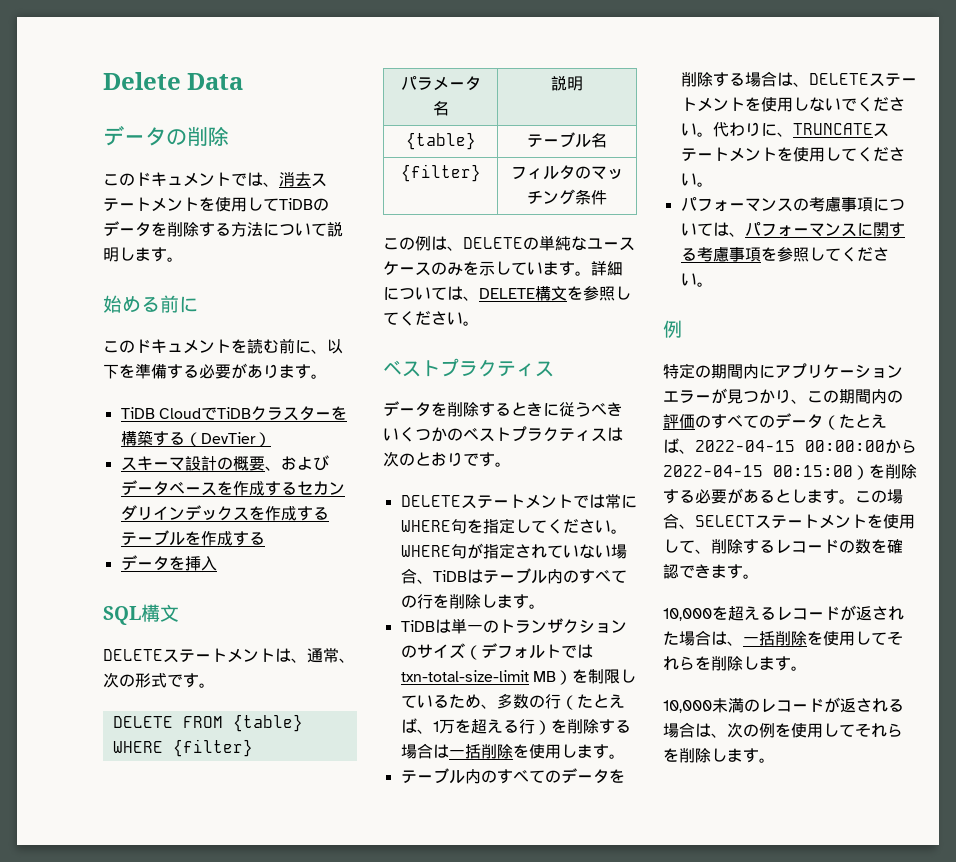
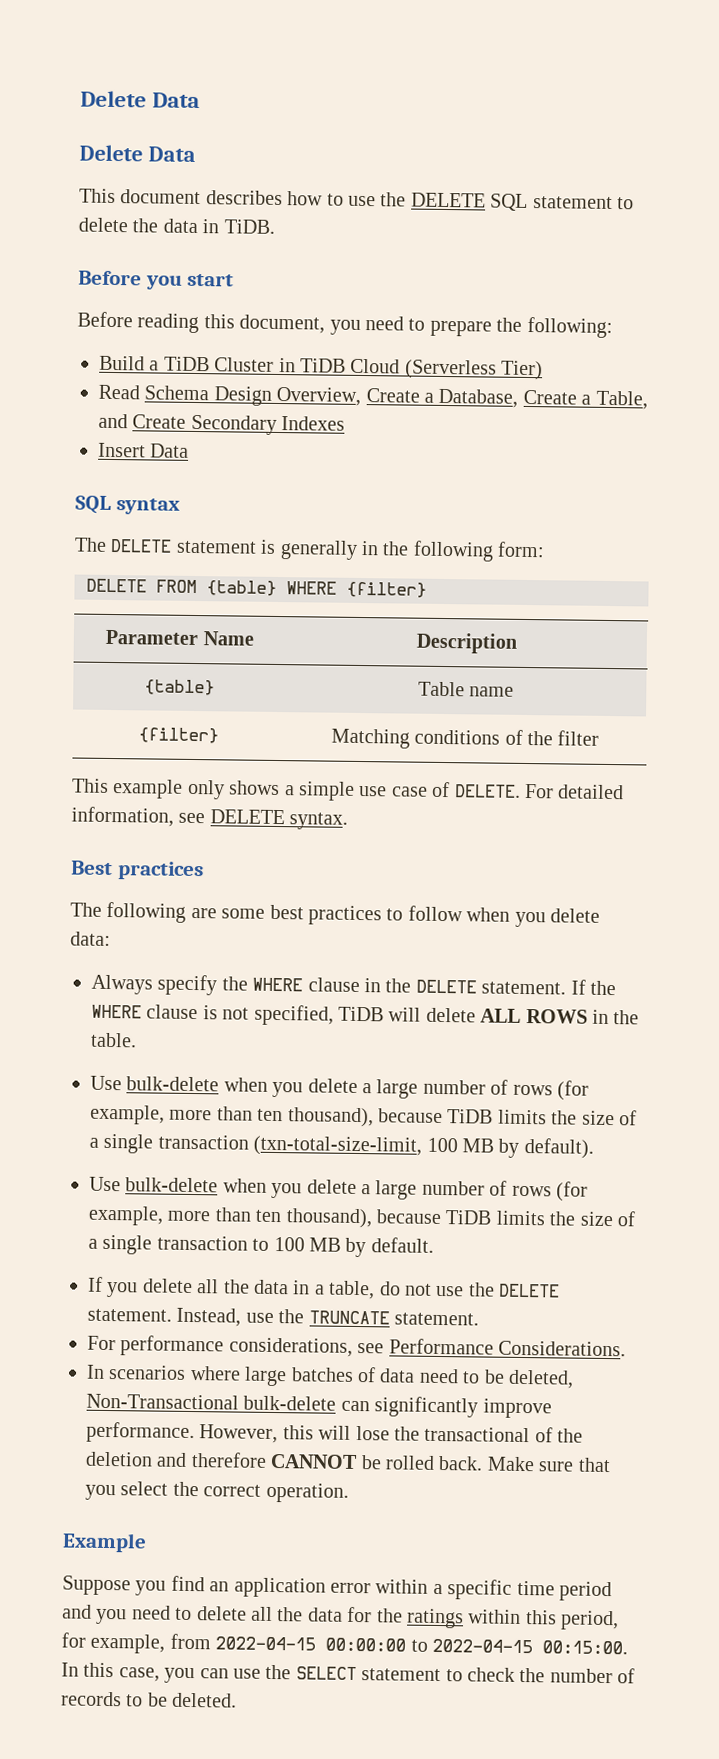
[103,72,244,90] [103,125,229,146] [103,172,327,187] [103,197,329,212] [103,221,343,237] [103,247,183,262] [103,295,198,313] [103,338,343,354] [103,363,327,379] [120,406,347,421] [120,430,271,447] [120,455,329,471] [120,480,345,496] [120,505,329,521] [120,530,265,546] [120,555,217,571] [103,604,179,625] [103,648,355,663] [103,672,215,688] Delete Data // データの削除 // このドキュメントでは、消去ステートメントを使用してTiDBのデータを削除する方法について説明します。 // 始める前に // このドキュメントを読む前に、以下を準備する必要があります。 // TiDB CloudでTiDBクラスターを構築する（DevTier） // スキーマ設計の概要、およびデータベースを作成するセカンダリインデックスを作成するテーブルを作成する // データを挿入 // SQL構文 // DELETEステートメントは、通常、次の形式です。 -> [80,90,201,109] [79,144,196,162] [79,188,634,211] [78,217,275,234] [78,270,235,290] [77,311,613,339] [99,355,544,381] [98,384,648,410] [98,413,346,435] [98,442,190,458] [75,495,180,515] [74,537,546,562] Delete Data // Delete Data // This document describes how to use the DELETE SQL statement to delete the data in TiDB. // Before you start // Before reading this document, you need to prepare the following: // Build a TiDB Cluster in TiDB Cloud (Serverless Tier) // Read Schema Design Overview, Create a Database, Create a Table, and Create Secondary Indexes // Insert Data // SQL syntax // The DELETE statement is generally in the following form:
[400,76,481,91] [432,101,449,116] [551,76,583,91] パラメータ名 | 説明 -> [105,629,254,646] [415,632,517,654] Parameter Name | Description
[527,132,607,148] テーブル名 -> [417,681,515,697] Table name
[511,165,623,180] [527,189,607,205] [383,235,635,251] [383,261,623,276] [383,286,631,301] [383,311,479,326] [383,358,554,377] [383,401,623,417] [383,426,623,442] [383,451,511,467] [400,494,637,509] [400,518,627,534] [400,543,627,559] [400,568,627,584] [400,594,545,609] [400,618,627,634] [400,643,593,660] [400,669,636,685] [400,693,625,710] [400,718,631,735] [400,743,625,759] [400,768,625,784] [680,71,917,87] [680,97,905,112] [680,122,889,137] [680,147,905,162] [680,173,713,187] [680,197,905,212] [680,222,905,237] [680,247,889,262] [680,273,713,287] [663,320,682,338] [663,363,903,379] [663,388,903,404] [663,413,887,430] [663,438,917,454] [663,464,917,480] [663,488,903,504] [663,513,915,529] [663,539,903,554] [663,564,759,579] [663,605,904,621] [663,630,903,646] [663,656,807,671] [663,697,904,713] [663,722,903,738] [663,748,775,763] フィルタのマッチング条件 // この例は、DELETEの単純なユースケースのみを示しています。詳細については、DELETE構文を参照してください。 // ベストプラクティス // データを削除するときに従うべきいくつかのベストプラクティスは次のとおりです。 // DELETEステートメントでは常にWHERE句を指定してください。WHERE句が指定されていない場合、TiDBはテーブル内のすべての行を削除します。 // TiDBは単一のトランザクションのサイズ（デフォルトではtxn-total-size-limit MB）を制限しているため、多数の行（たとえば、1万を超える行）を削除する場合は一括削除を使用します。 // テーブル内のすべてのデータを削除する場合は、DELETEステートメントを使用しないでください。代わりに、TRUNCATEステートメントを使用してください。 // パフォーマンスの考慮事項については、パフォーマンスに関する考慮事項を参照してください。 // 例 // 特定の期間内にアプリケーションエラーが見つかり、この期間内の評価のすべてのデータ（たとえば、2022-04-15 00:00:00から2022-04-15 00:15:00）を削除する必要があるとします。この場合、SELECTステートメントを使用して、削除するレコードの数を確認できます。 // 10,000を超えるレコードが返された場合は、一括削除を使用してそれらを削除します。 // 10,000未満のレコードが返される場合は、次の例を使用してそれらを削除します。 -> [330,728,600,749] [72,778,625,801] [71,806,349,830] [71,860,204,881] [70,901,600,928] [70,931,111,947] [91,974,616,996] [91,1004,640,1026] [90,1032,137,1048] [90,1075,589,1101] [90,1104,637,1128] [89,1133,594,1159] [89,1176,588,1202] [88,1205,636,1229] [88,1234,434,1258] [88,1276,561,1300] [87,1307,479,1327] [87,1335,626,1357] [86,1364,574,1389] [86,1393,552,1419] [86,1421,584,1444] [85,1451,611,1473] [85,1481,349,1503] [62,1532,147,1553] [62,1575,612,1602] [62,1604,620,1631] [61,1632,628,1655] [61,1662,636,1684] [61,1691,238,1708] Matching conditions of the filter // This example only shows a simple use case of DELETE. For detailed information, see DELETE syntax. // Best practices // The following are some best practices to follow when you delete data: // Always specify the WHERE clause in the DELETE statement. If the WHERE clause is not specified, TiDB will delete ALL ROWS in the table. // Use bulk-delete when you delete a large number of rows (for example, more than ten thousand), because TiDB limits the size of a single transaction (txn-total-size-limit, 100 MB by default). // Use bulk-delete when you delete a large number of rows (for example, more than ten thousand), because TiDB limits the size of a single transaction to 100 MB by default. // If you delete all the data in a table, do not use the DELETE statement. Instead, use the TRUNCATE statement. // For performance considerations, see Performance Considerations. // In scenarios where large batches of data need to be deleted, Non-Transactional bulk-delete can significantly improve performance. However, this will lose the transactional of the deletion and therefore CANNOT be rolled back. Make sure that you select the correct operation. // Example // Suppose you find an application error within a specific time period and you need to delete all the data for the ratings within this period, for example, from 2022-04-15 00:00:00 to 2022-04-15 00:15:00. In this case, you can use the SELECT statement to check the number of records to be deleted.

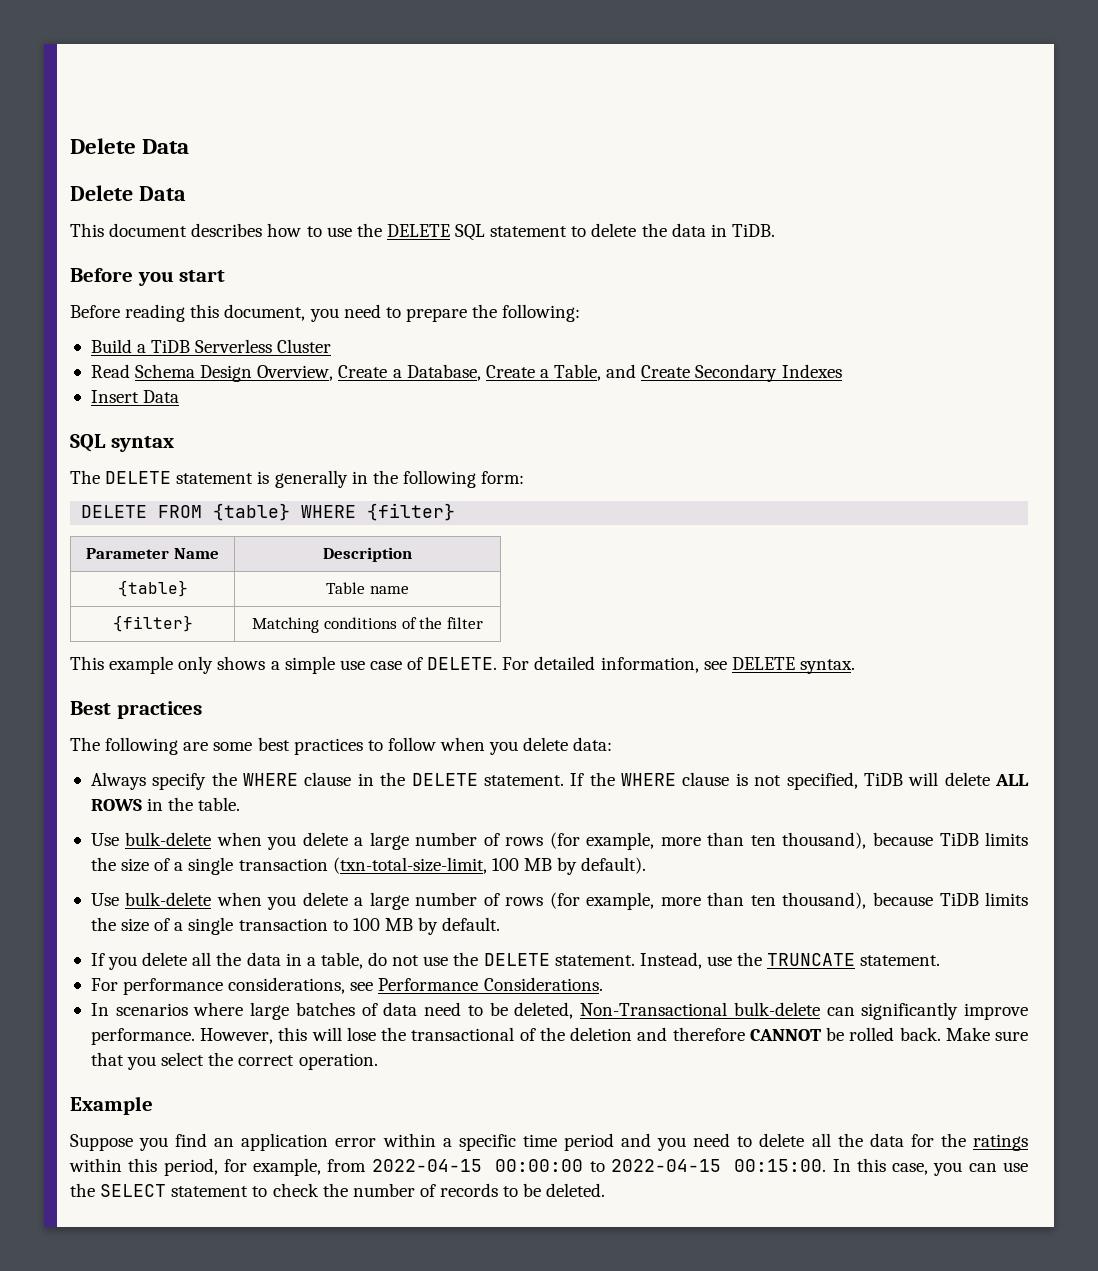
(210, 364) none -> [195,339,273,353] Serverless
[278,357,544,381] in TiDB Cloud (Serverless Tier) -> (332, 346) none

